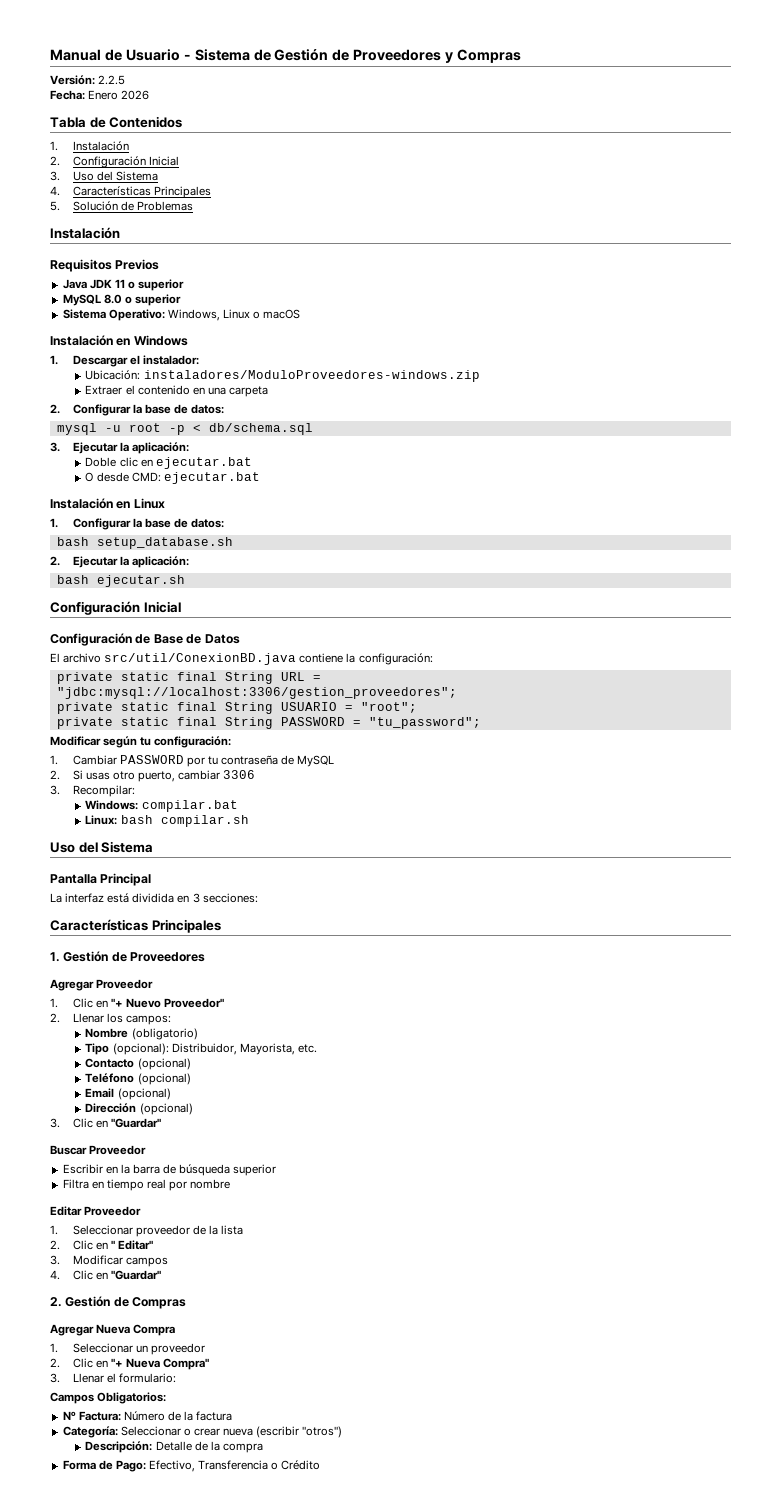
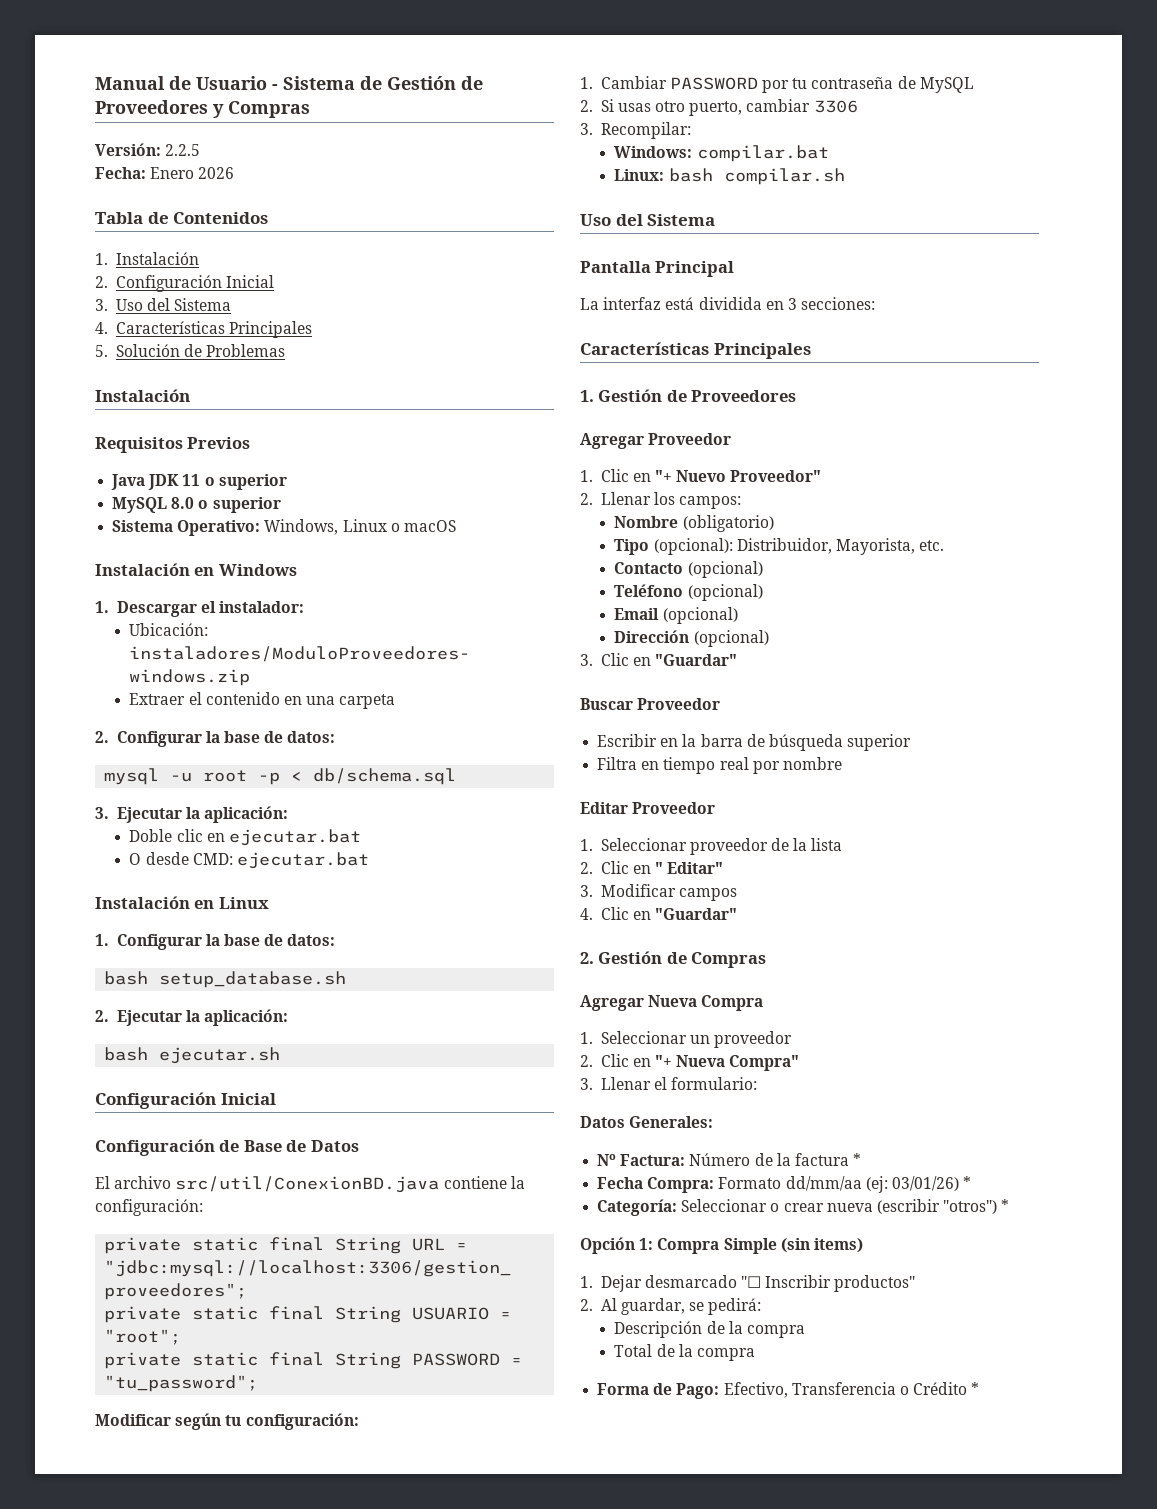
[50,1392,167,1404] Campos Obligatorios: -> [580,1116,714,1128] Datos Generales:
(233, 1416) none -> [853,1153,862,1166] [597,1176,972,1193] * // Fecha Compra: Formato dd/mm/aa (ej: 03/01/26) *
[85,1441,192,1453] // Descripción: Detalle -> [1001,1199,1010,1212] [580,1237,863,1254] [580,1275,916,1292] [580,1298,762,1315] [614,1321,805,1338] [614,1344,653,1357] * // Opción 1: Compra Simple (sin items) // 1. Dejar desmarcado "☐ Inscribir productos" // 2. Al guardar, se pedirá: // Descripción de la compra // Total
(321, 1465) none -> [971,1382,980,1395] *

